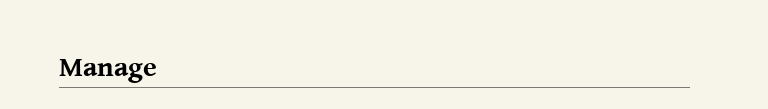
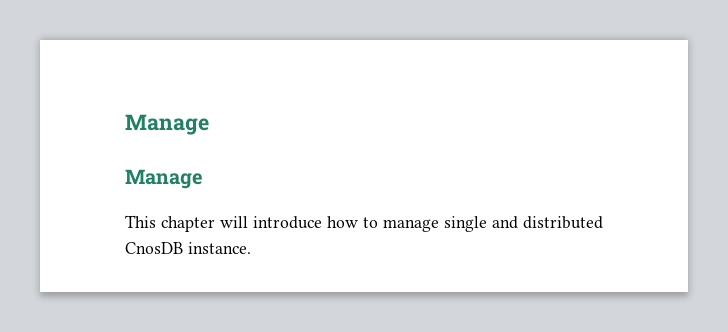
[59,59,157,83] Manage -> [125,114,209,135] [125,169,203,189] [125,215,603,232] [125,242,251,254] Manage // Manage // This chapter will introduce how to manage single and distributed CnosDB instance.

